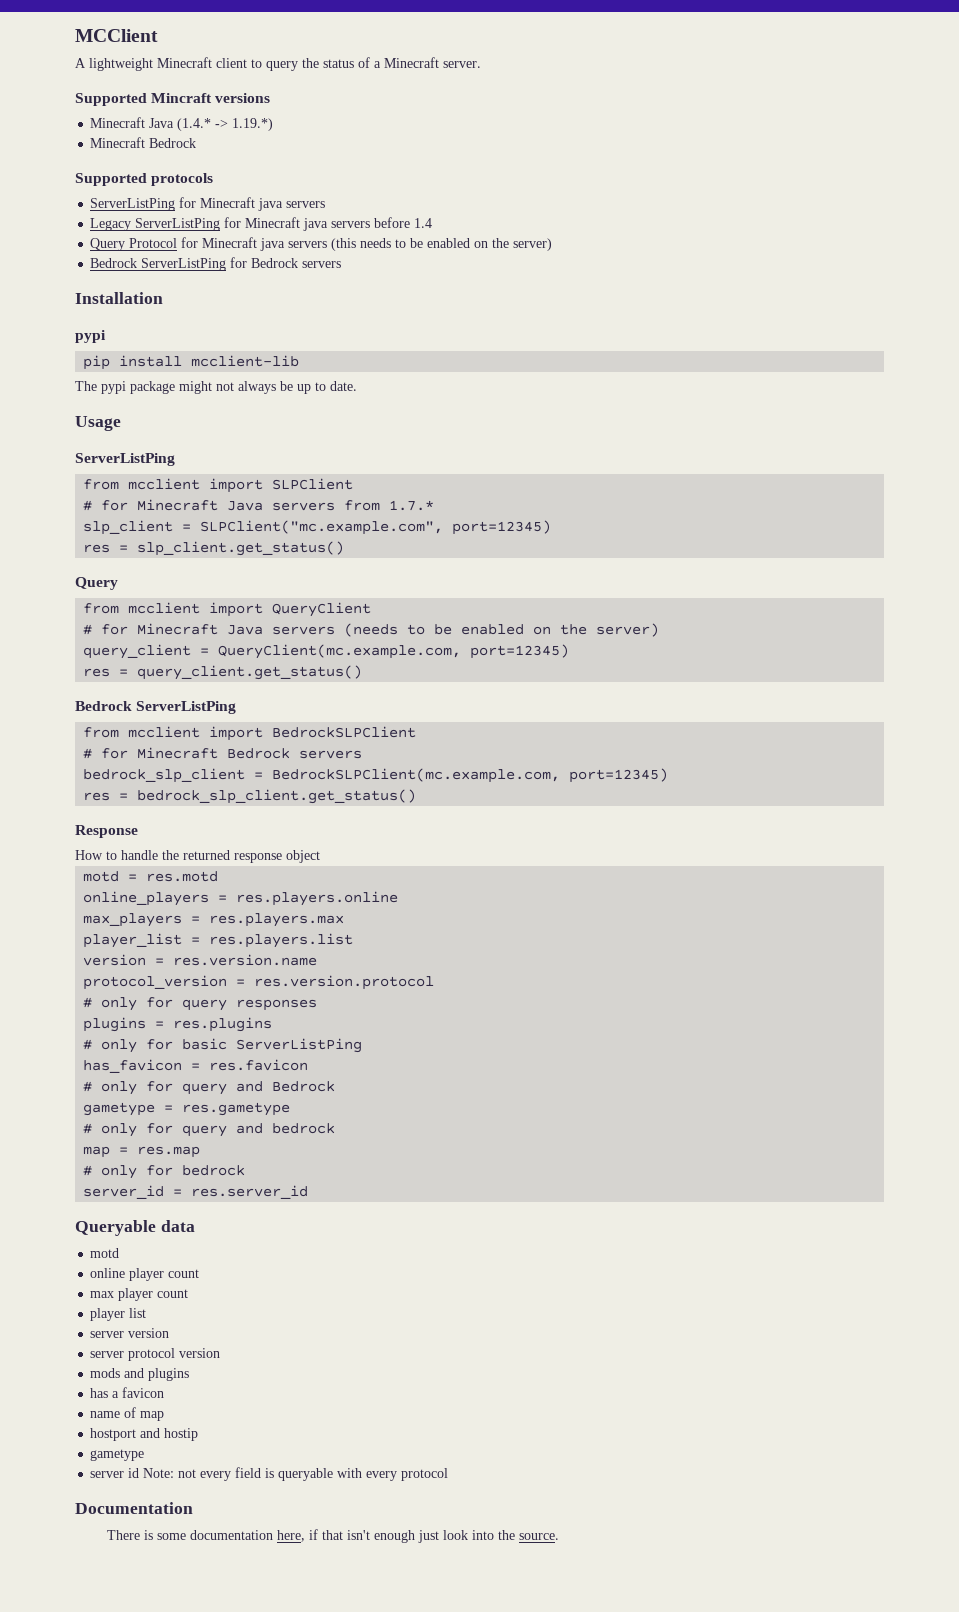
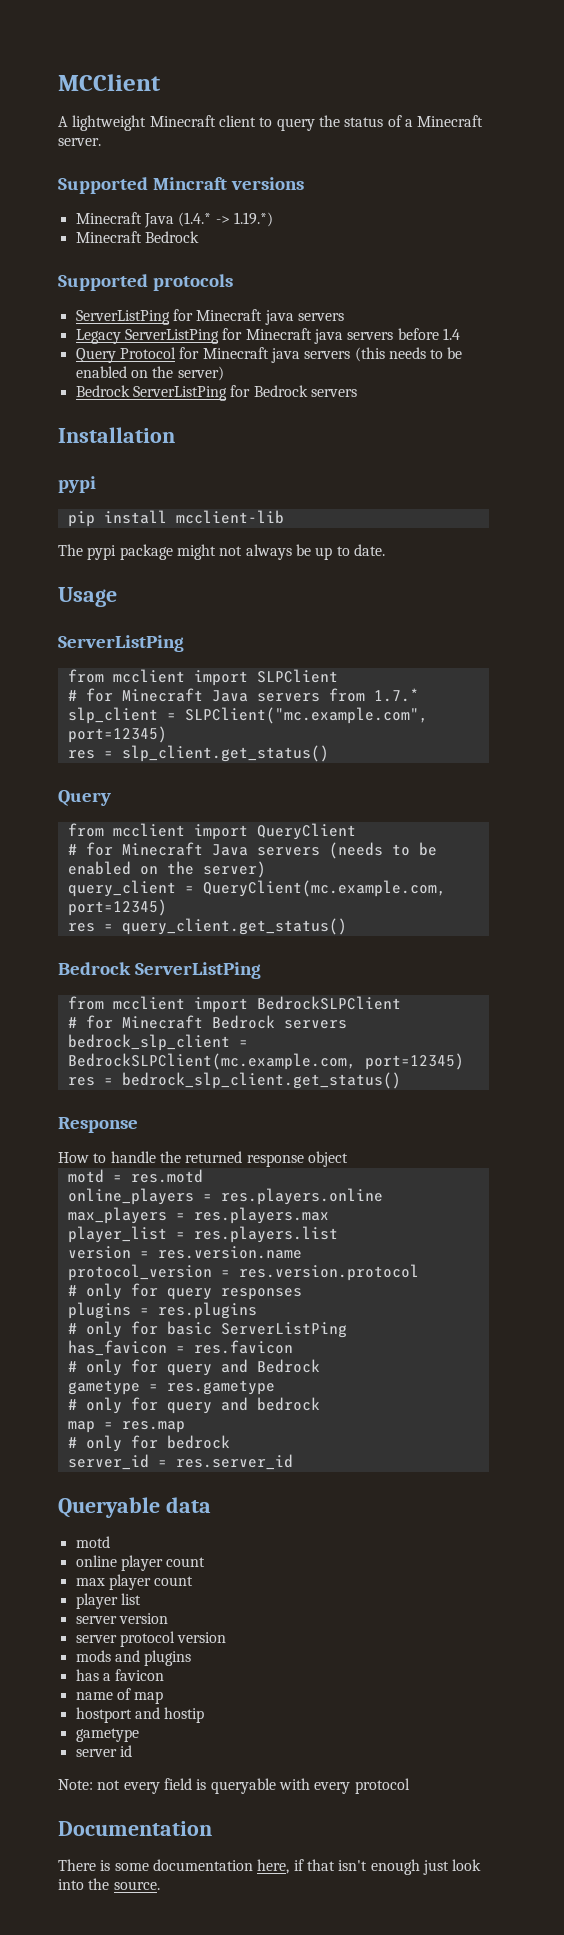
(140, 1473) none -> (132, 1751) //

